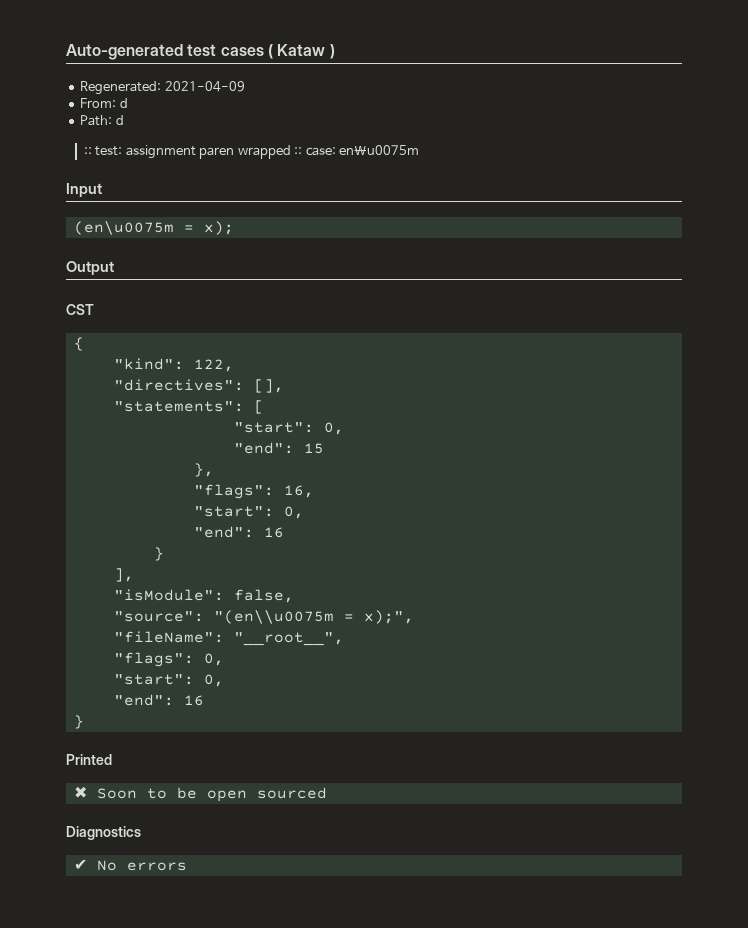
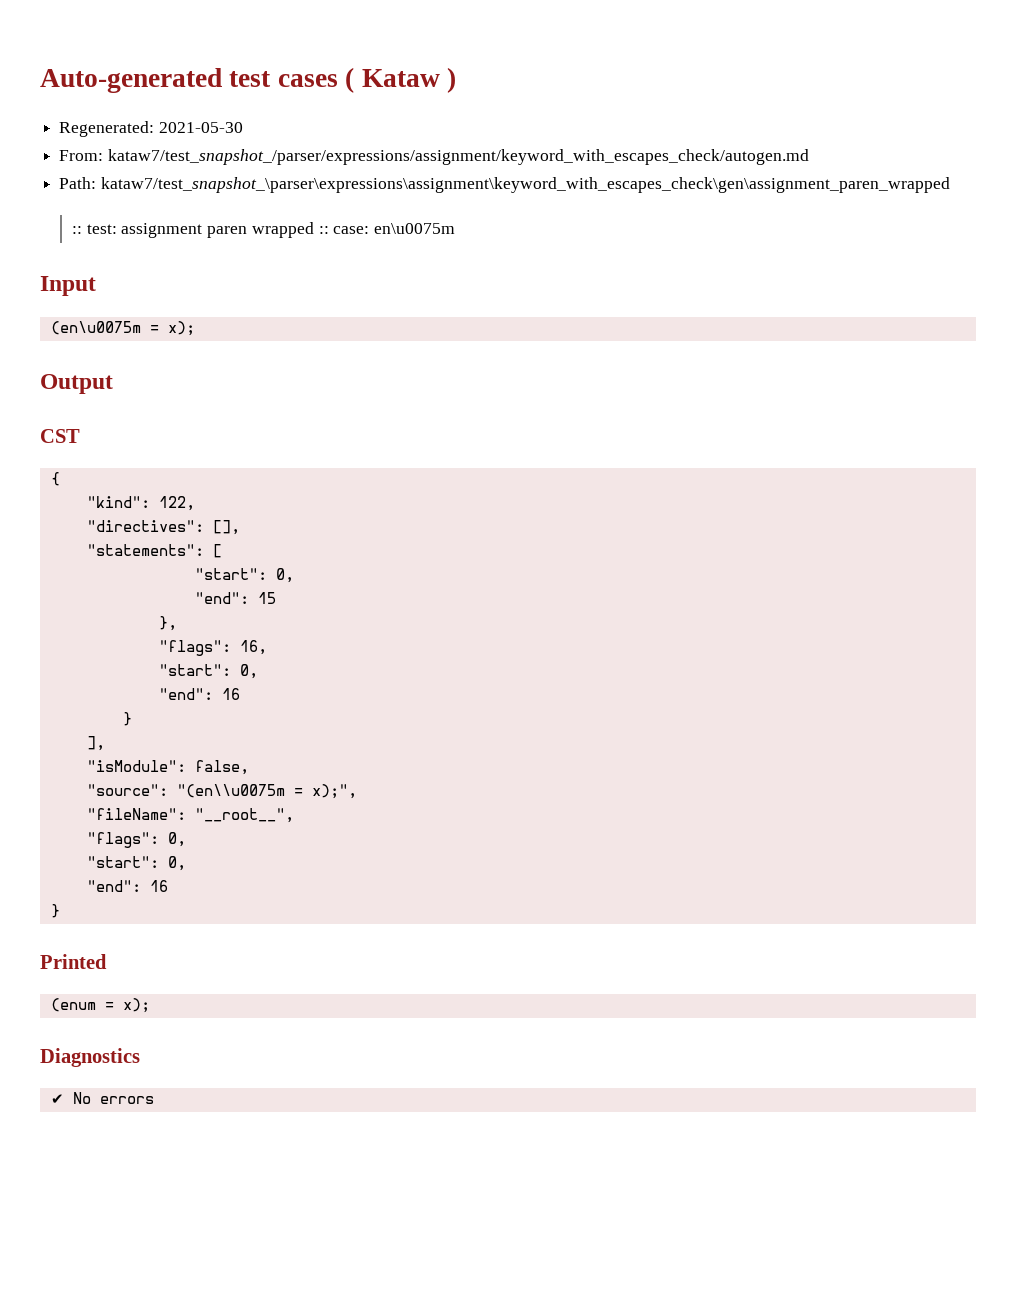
[164,81,245,92] 2021-04-09 -> [158,122,243,133] 2021-05-30
[119,98,128,108] d -> [107,149,809,165] kataw7/test_snapshot_/parser/expressions/assignment/keyword_with_escapes_check/autogen.md
[115,115,124,125] d -> [100,177,950,193] kataw7/test_snapshot_\parser\expressions\assignment\keyword_with_escapes_check\gen\assignment_paren_wrapped
[73,786,327,802] ✖ Soon to be open sourced -> [50,998,150,1013] (enum = x);

